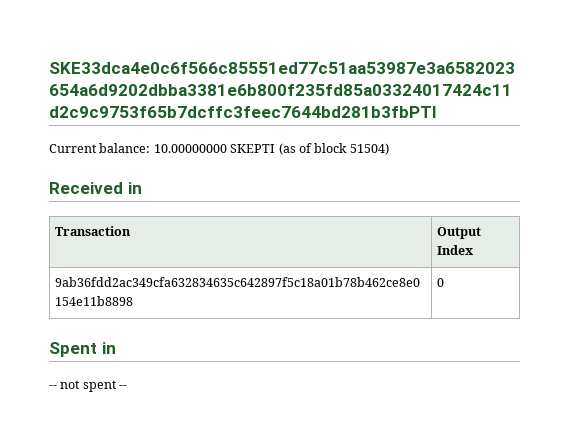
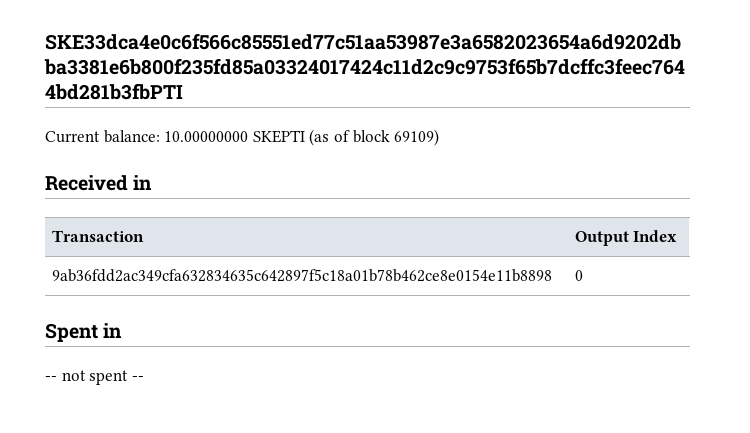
[349,143,389,155] 51504) -> [394,129,440,146] 69109)

